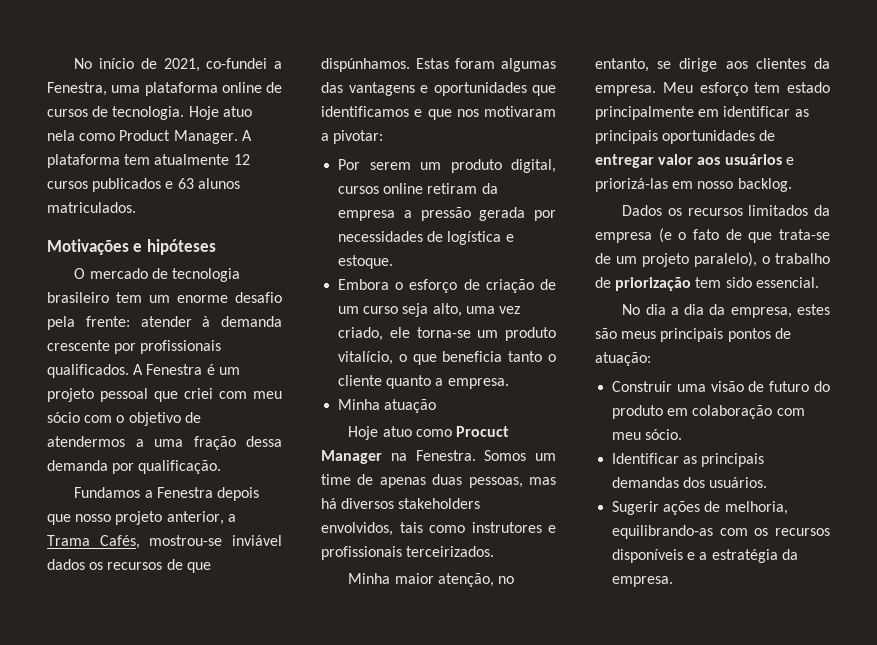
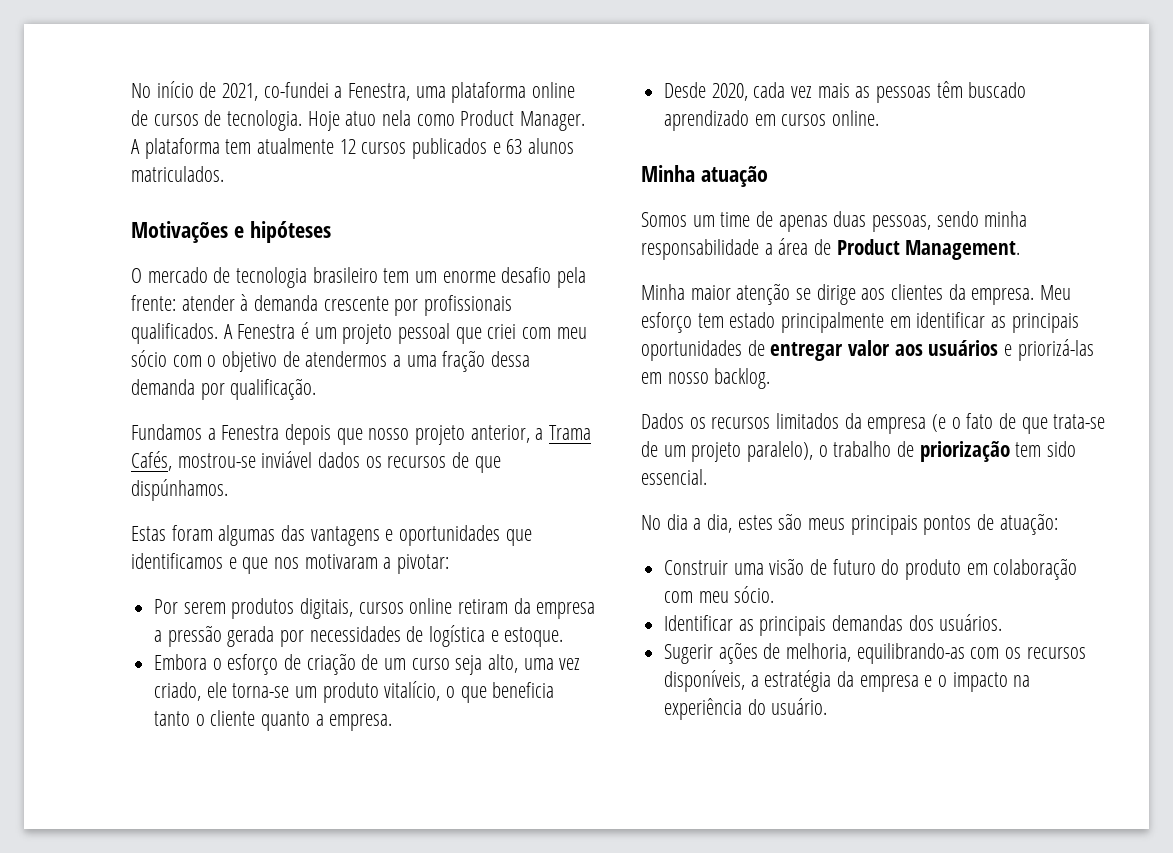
(410, 65) none -> (228, 490) //
[420,159,556,173] um produto digital, -> [231,598,354,619] produtos digitais,
[338,399,437,413] [348,426,510,440] [321,450,476,464] Minha atuação // Hoje atuo como Procuct Manager na Fenestra. -> [664,81,1027,103] [664,110,880,131] [641,165,768,187] Desde 2020, cada vez mais as pessoas têm buscado aprendizado em cursos online. // Minha atuação //
[529,477,556,485] [321,498,481,509] [321,522,556,536] [321,546,495,560] mas há diversos stakeholders envolvidos, tais como instrutores e profissionais terceirizados. -> [936,211,1028,227] [641,238,1021,260] sendo minha responsabilidade a área de Product Management.
[437,573,515,587] [595,58,649,72] atenção, no entanto, -> [736,283,791,305] atenção
[684,304,792,318] dia da empresa, -> [707,514,733,533] dia,
[612,549,696,563] disponíveis e -> [664,670,746,692] disponíveis,
[612,576,674,587] empresa. -> [859,672,1031,692] [664,698,828,720] empresa e o impacto na experiência do usuário.

